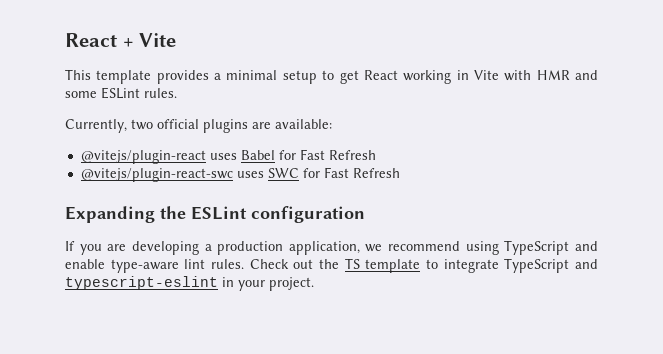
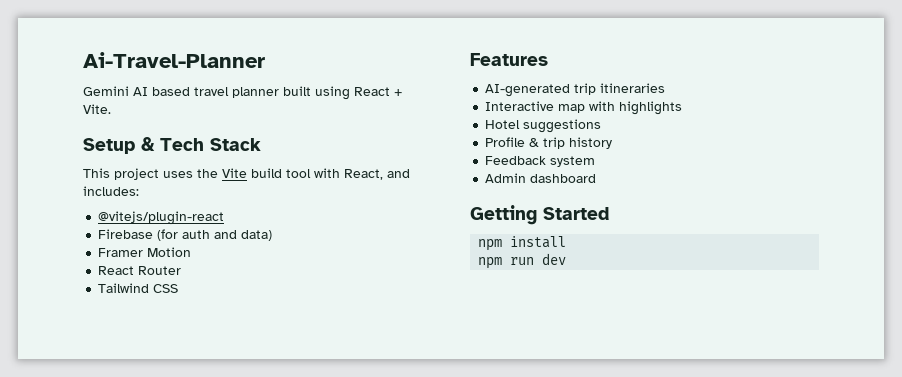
[65,33,177,47] [65,69,598,84] [65,87,177,99] [65,119,332,133] [80,149,376,164] [80,167,400,182] [65,206,365,223] [65,240,598,255] [65,258,598,273] [65,276,314,291] React + Vite // This template provides a minimal setup to get React working in Vite with HMR and some ESLint rules. // Currently, two official plugins are available: // @vitejs/plugin-react uses Babel for Fast Refresh // @vitejs/plugin-react-swc uses SWC for Fast Refresh // Expanding the ESLint configuration // If you are developing a production application, we recommend using TypeScript and enable type-aware lint rules. Check out the TS template to integrate TypeScript and typescript-eslint in your project. -> [83,52,265,68] [83,86,402,100] [83,104,111,114] [83,137,261,154] [83,168,410,180] [83,186,139,196] [98,211,225,225] [98,229,273,241] [98,247,192,257] [98,266,182,275] [98,283,179,293] [470,53,548,66] [485,83,666,97] [485,101,683,115] [485,119,602,133] [485,137,613,149] [485,156,596,167] [485,173,597,183] [470,205,609,225] [478,236,567,251] [478,253,567,269] Ai-Travel-Planner // Gemini AI based travel planner built using React + Vite. // Setup & Tech Stack // This project uses the Vite build tool with React, and includes: // @vitejs/plugin-react // Firebase (for auth and data) // Framer Motion // React Router // Tailwind CSS // Features // AI-generated trip itineraries // Interactive map with highlights // Hotel suggestions // Profile & trip history // Feedback system // Admin dashboard // Getting Started // npm install // npm run dev

